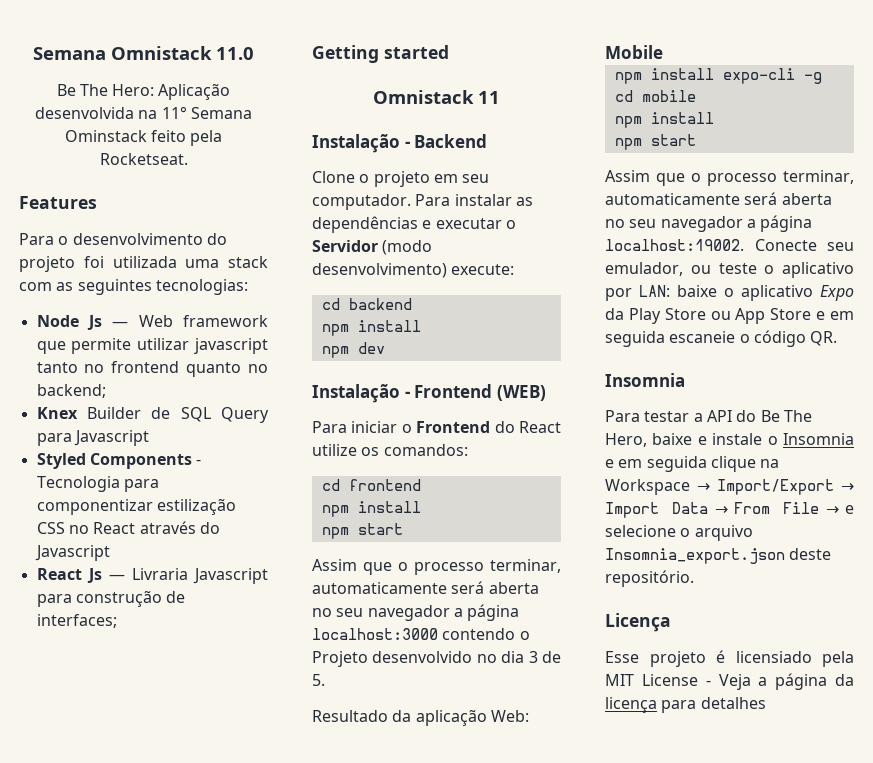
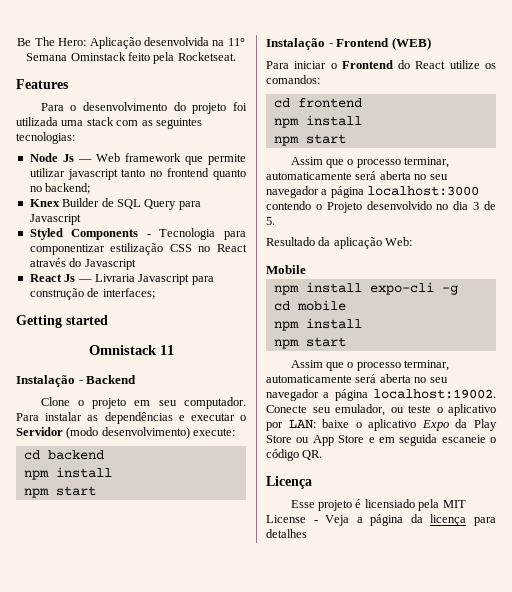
[33,46,254,60] Semana Omnistack 11.0 // -> (17, 42) none
[357,342,385,354] dev -> [55,486,96,496] start
[605,373,685,387] [605,410,812,422] [605,433,854,447] [605,456,780,472] [605,479,854,495] [605,502,854,518] [605,525,753,541] [605,548,832,564] [605,570,694,587] // Insomnia // Para testar a API do Be The Hero, baixe e instale o Insomnia e em seguida clique na Workspace → Import/Export → Import Data → From File → e selecione o arquivo Insomnia_export.json deste repositório. -> (323, 455) none

